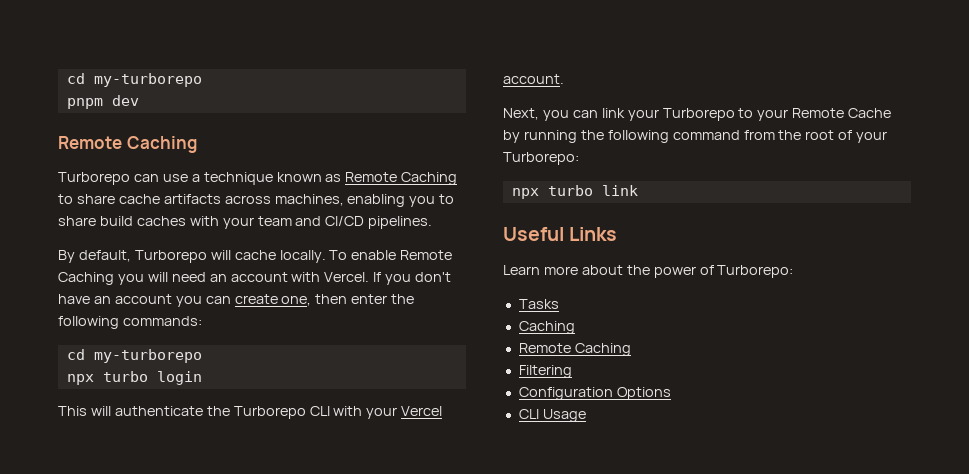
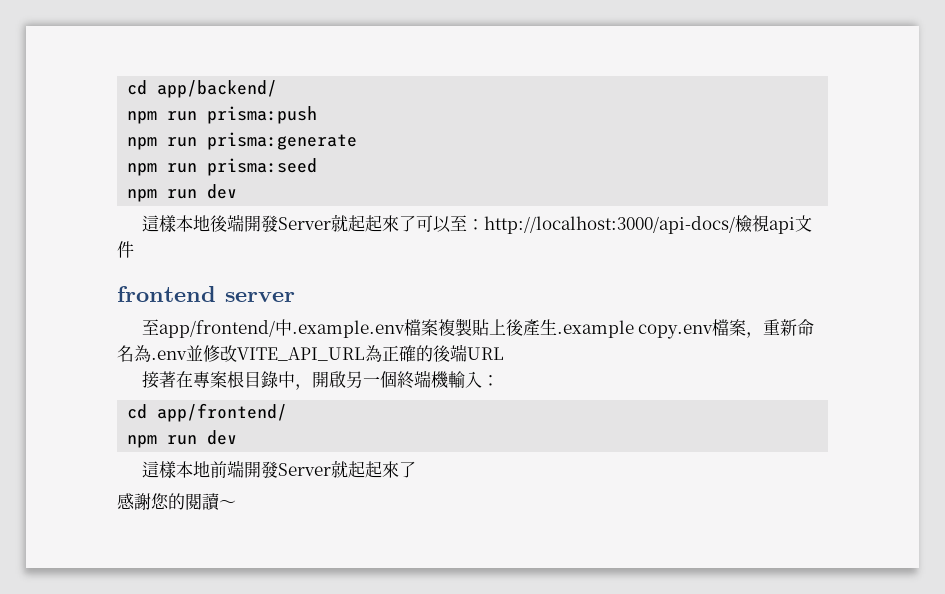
[66,73,202,87] [66,95,139,109] [58,136,197,153] [58,172,458,185] [58,194,455,207] [58,216,433,229] [58,250,453,263] [58,272,452,285] [58,294,415,307] [58,316,202,329] [66,349,202,363] [66,371,202,385] [58,406,443,419] [503,74,564,84] [503,108,892,121] [503,130,888,143] [503,152,579,165] [511,185,638,199] [503,227,618,241] [503,265,794,278] [518,299,559,309] [518,321,575,334] [518,343,631,356] [518,365,572,378] [518,387,671,400] [518,409,586,422] cd my-turborepo // pnpm dev // Remote Caching // Turborepo can use a technique known as Remote Caching to share cache artifacts across machines, enabling you to share build caches with your team and CI/CD pipelines. // By default, Turborepo will cache locally. To enable Remote Caching you will need an account with Vercel. If you don't have an account you can create one, then enter the following commands: // cd my-turborepo // npx turbo login // This will authenticate the Turborepo CLI with your Vercel account. // Next, you can link your Turborepo to your Remote Cache by running the following command from the root of your Turborepo: // npx turbo link // Useful Links // Learn more about the power of Turborepo: // Tasks // Caching // Remote Caching // Filtering // Configuration Options // CLI Usage -> [127,80,278,98] [127,106,318,124] [127,132,358,150] [127,158,318,176] [127,184,238,202] [141,214,812,234] [117,241,134,258] [117,286,295,302] [141,318,815,339] [117,344,504,362] [141,370,499,390] [127,403,288,422] [127,430,238,448] [141,460,416,478] [117,493,236,511] cd app/backend/ // npm run prisma:push // npm run prisma:generate // npm run prisma:seed // npm run dev // 這樣本地後端開發Server就起起來了可以至：http://localhost:3000/api-docs/檢視api文件 // frontend server // 至app/frontend/中.example.env檔案複製貼上後產生.example copy.env檔案，重新命名為.env並修改VITE_API_URL為正確的後端URL // 接著在專案根目錄中，開啟另一個終端機輸入： // cd app/frontend/ // npm run dev // 這樣本地前端開發Server就起起來了 // 感謝您的閱讀～

